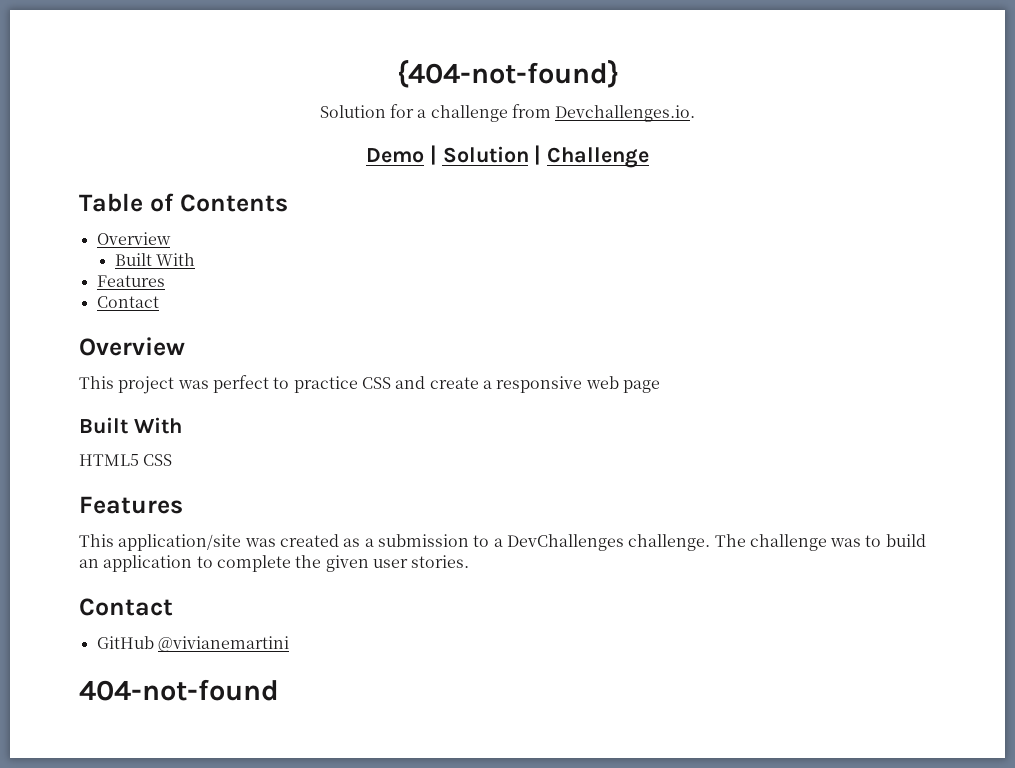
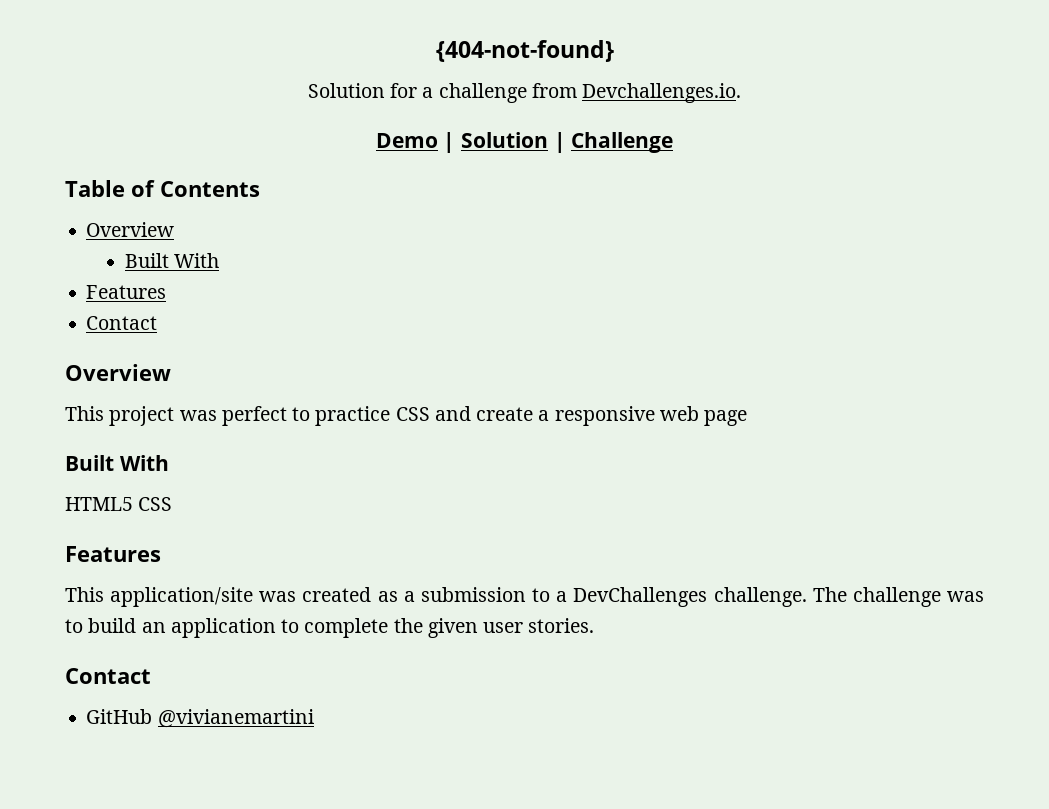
[79,679,279,701] // 404-not-found -> (314, 718) none

